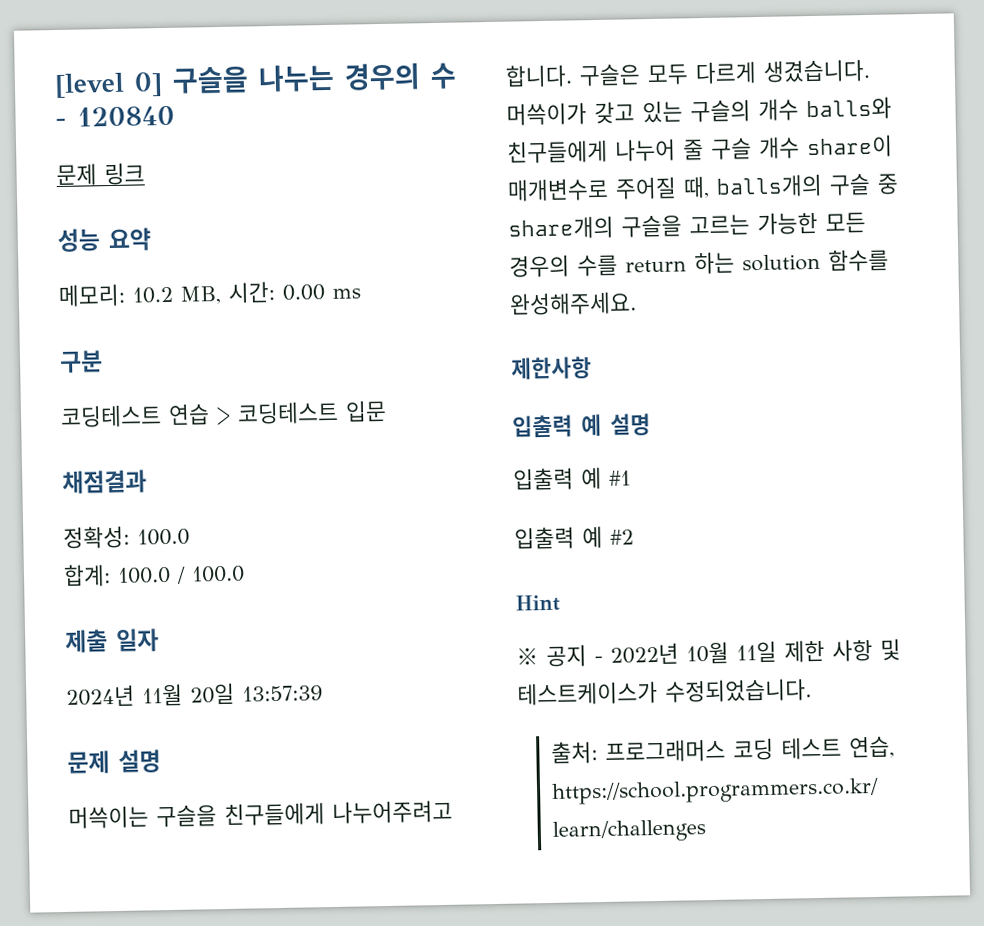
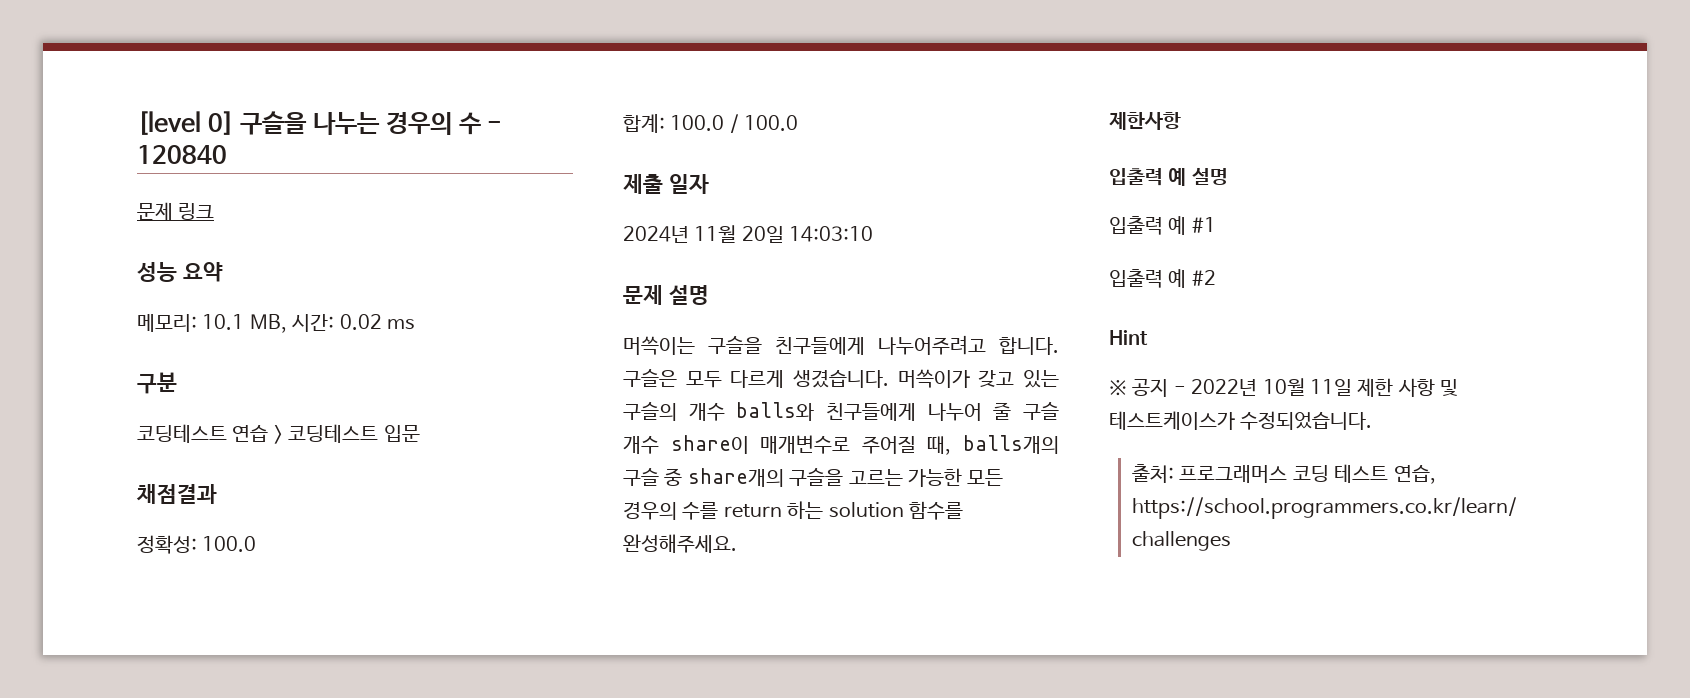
[132,286,173,304] 10.2 -> [202,314,245,330] 10.1
[282,284,325,301] 0.00 -> [339,314,382,330] 0.02
[242,685,323,702] 13:57:39 -> [789,226,874,242] 14:03:10

